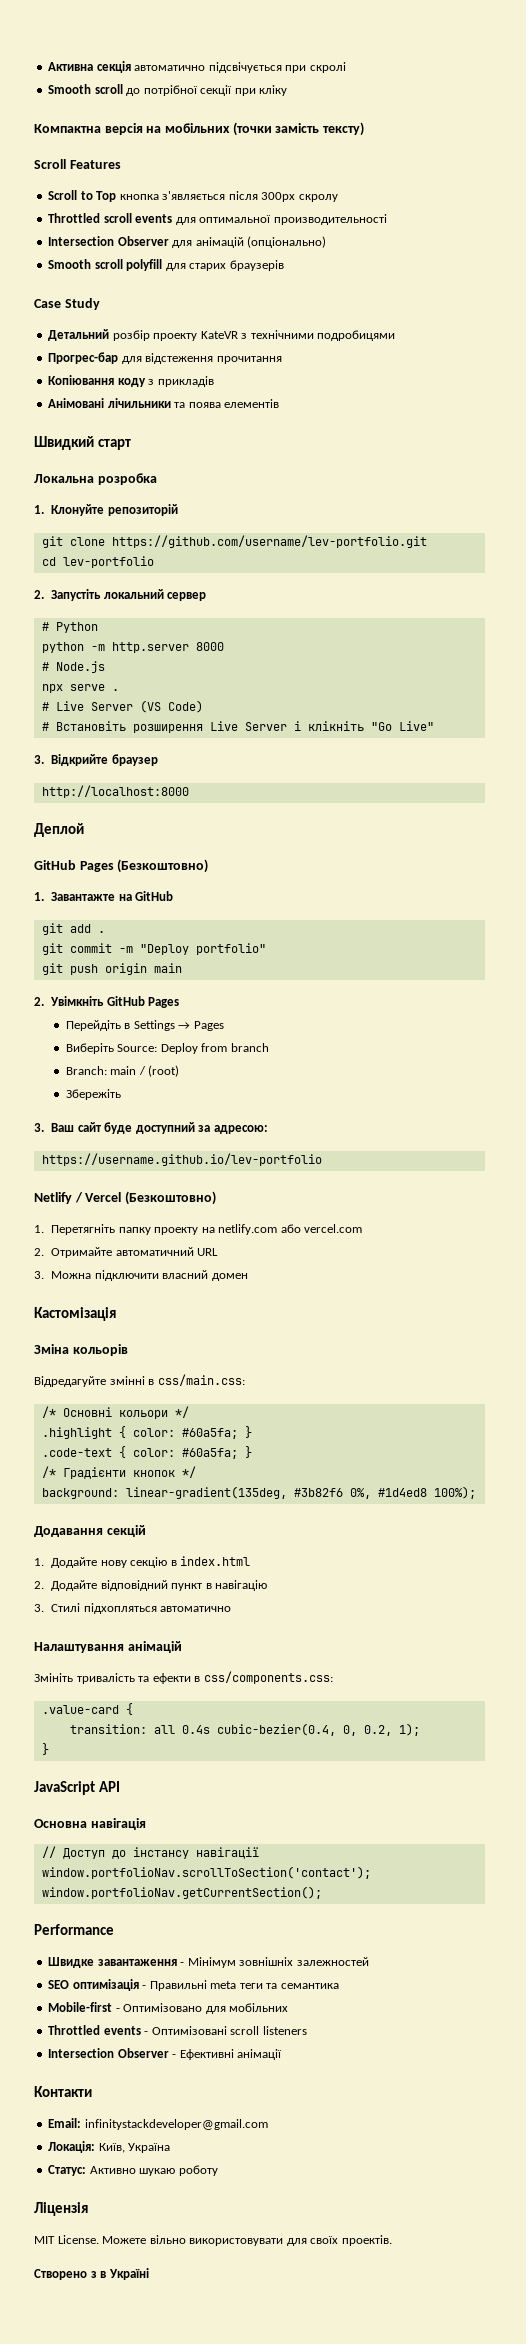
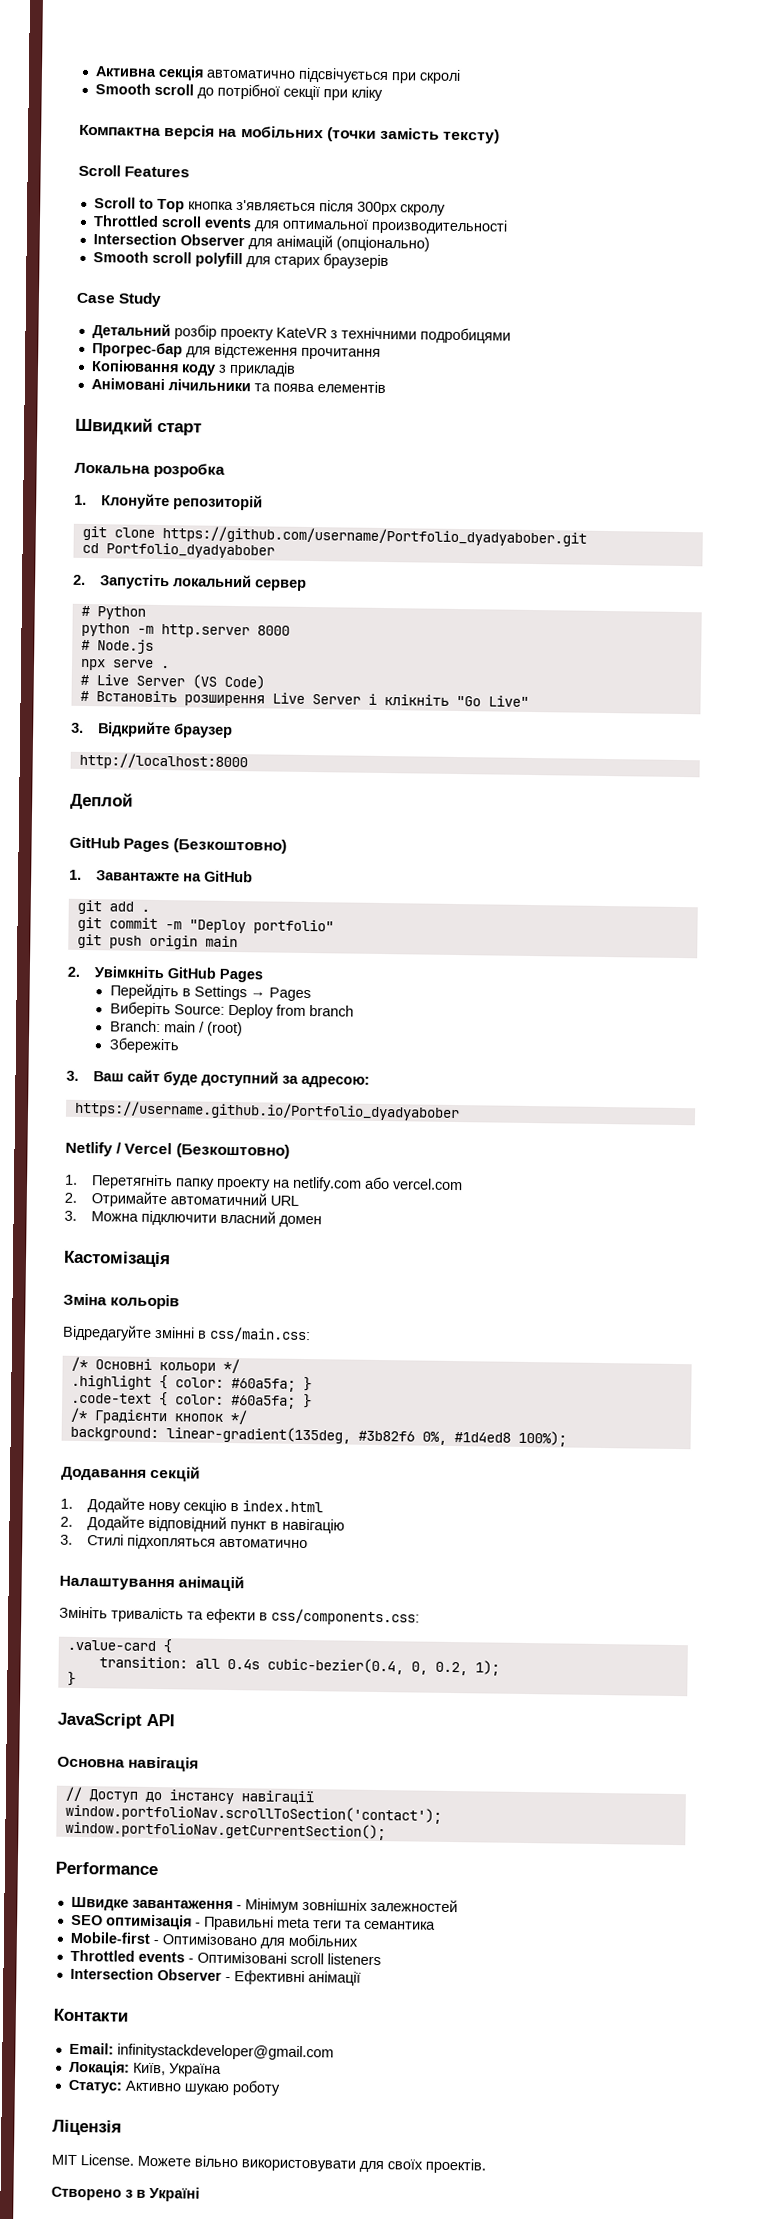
[111,535,427,548] https://github.com/username/lev-portfolio.git -> [161,526,587,547] https://github.com/username/Portfolio_dyadyabober.git
[62,556,154,568] lev-portfolio -> [105,542,275,559] Portfolio_dyadyabober
[41,1153,322,1166] https://username.github.io/lev-portfolio -> [73,1100,460,1122] https://username.github.io/Portfolio_dyadyabober

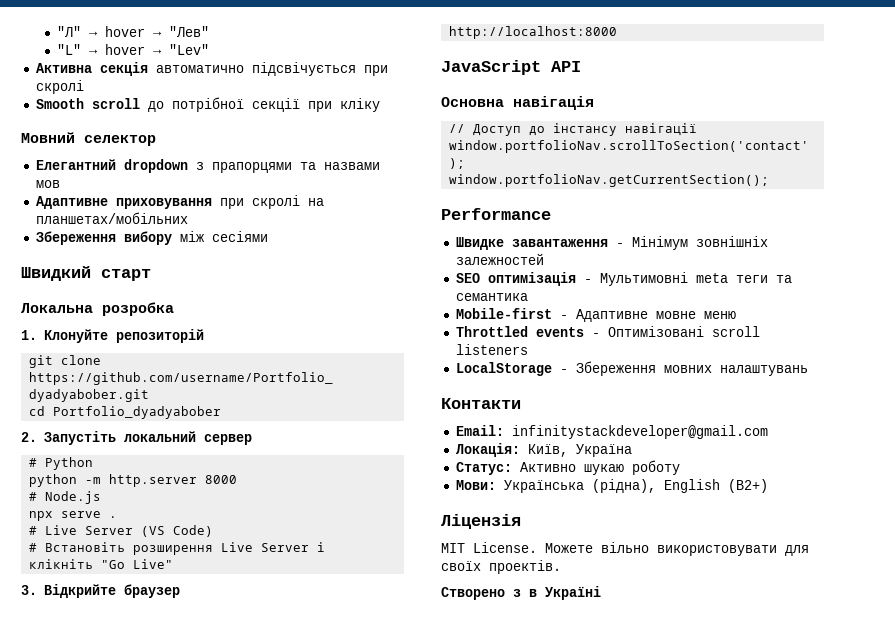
(94, 71) none -> [57,26,210,37] [57,44,210,55] "Л" → hover → "Лев" // "L" → hover → "Lev" //
[79,124,501,144] [78,164,191,178] [93,197,446,216] [92,215,508,235] [92,233,430,252] [92,251,389,270] [76,292,163,307] [91,323,511,344] [91,342,381,360] [90,360,296,377] [90,378,386,394] Компактна версія на мобільних (точки замість тексту) // Scroll Features // Scroll to Top кнопка з'являється після 300px скролу // Throttled scroll events для оптимальної производительності // Intersection Observer для анімацій (опціонально) // Smooth scroll polyfill для старих браузерів // Case Study // Детальний розбір проекту KateVR з технічними подробицями // Прогрес-бар для відстеження прочитання // Копіювання коду з прикладів // Анімовані лічильники та поява елементів -> [21,132,156,146] [35,159,380,173] [35,180,60,188] [35,195,324,209] [35,212,188,224] [35,231,268,245] Мовний селектор // Елегантний dropdown з прапорцями та назвами мов // Адаптивне приховування при скролі на планшетах/мобільних // Збереження вибору між сесіями
[70,792,133,810] [69,836,288,854] [69,869,253,883] [76,899,150,915] [76,916,334,935] [76,933,238,950] [67,966,263,983] [109,983,311,1002] [109,1001,354,1019] [109,1020,243,1037] [108,1037,180,1054] [66,1069,370,1088] [73,1100,460,1122] [65,1141,290,1159] [65,1174,463,1192] [64,1191,299,1208] [64,1210,322,1228] [63,1250,171,1268] [63,1293,181,1310] [62,1324,311,1343] [70,1356,240,1374] [70,1374,312,1392] [70,1392,312,1409] [69,1407,248,1425] [69,1426,567,1447] [61,1465,202,1482] [60,1497,323,1514] [60,1515,345,1534] [60,1534,308,1550] [59,1575,246,1592] [59,1606,420,1626] [66,1639,172,1654] [98,1656,500,1676] [66,1671,76,1686] // Деплой // GitHub Pages (Безкоштовно) // 1. Завантажте на GitHub // git add . // git commit -m "Deploy portfolio" // git push origin main // 2. Увімкніть GitHub Pages // Перейдіть в Settings → Pages // Виберіть Source: Deploy from branch // Branch: main / (root) // Збережіть // 3. Ваш сайт буде доступний за адресою: // https://username.github.io/Portfolio_dyadyabober // Netlify / Vercel (Безкоштовно) // 1. Перетягніть папку проекту на netlify.com або vercel.com // 2. Отримайте автоматичний URL // 3. Можна підключити власний домен // Кастомізація // Зміна кольорів // Відредагуйте змінні в css/main.css: // /* Основні кольори */ // .highlight { color: #60a5fa; } // .code-text { color: #60a5fa; } // /* Градієнти кнопок */ // background: linear-gradient(135deg, #3b82f6 0%, #1d4ed8 100%); // Додавання секцій // 1. Додайте нову секцію в index.html // 2. Додайте відповідний пункт в навігацію // 3. Стилі підхопляться автоматично // Налаштування анімацій // Змініть тривалість та ефекти в css/components.css: // .value-card { // transition: all 0.4s cubic-bezier(0.4, 0, 0.2, 1); // } -> (618, 32) none
[203,1915,274,1931] Правильні -> [599,272,688,286] Мультимовні
[161,1933,358,1949] Оптимізовано для мобільних -> [575,309,736,322] Адаптивне мовне меню
[69,1967,361,1986] Intersection Observer - Ефективні анімації -> [455,361,808,376] LocalStorage - Збереження мовних налаштувань
(281, 2088) none -> [455,479,768,493] // Мови: Українська (рідна), English (B2+)

